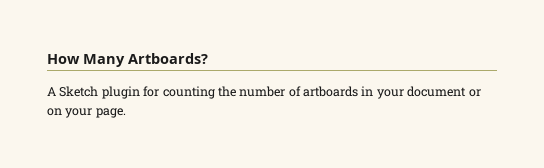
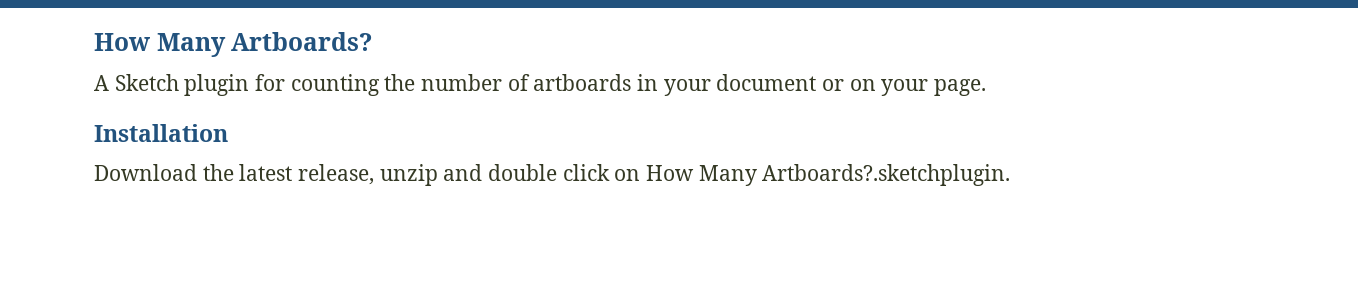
(126, 113) none -> [94,124,228,142] [94,164,1011,186] // Installation // Download the latest release, unzip and double click on How Many Artboards?.sketchplugin.

